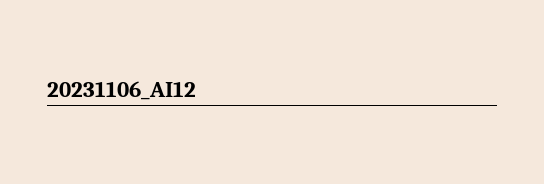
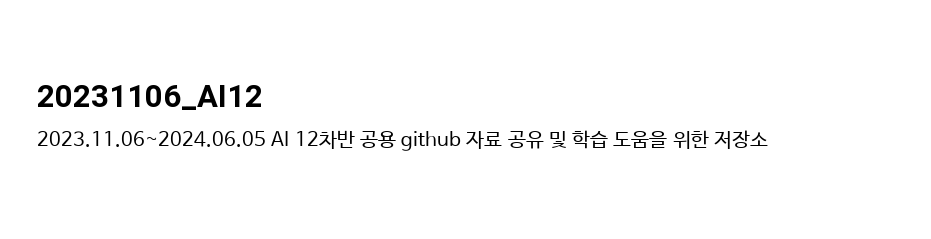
(196, 90) none -> [37,130,768,151] // 2023.11.06~2024.06.05 AI 12차반 공용 github 자료 공유 및 학습 도움을 위한 저장소

